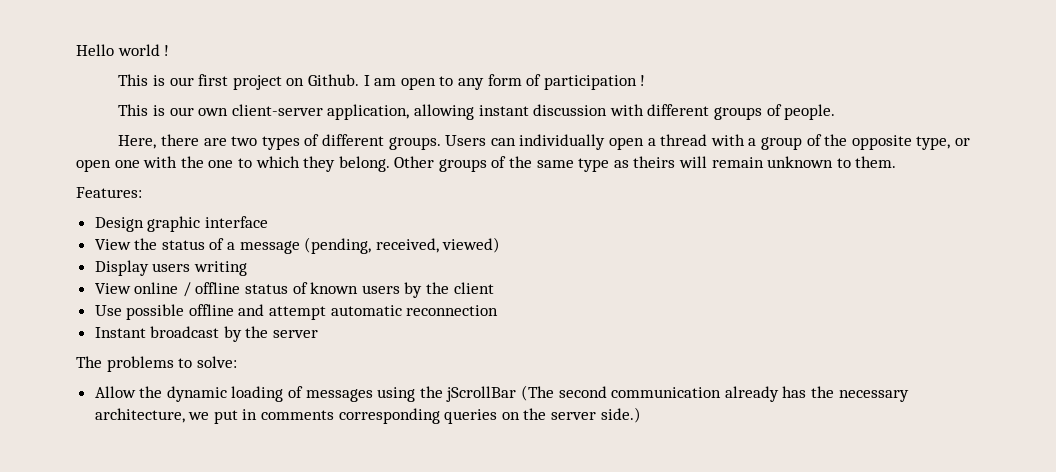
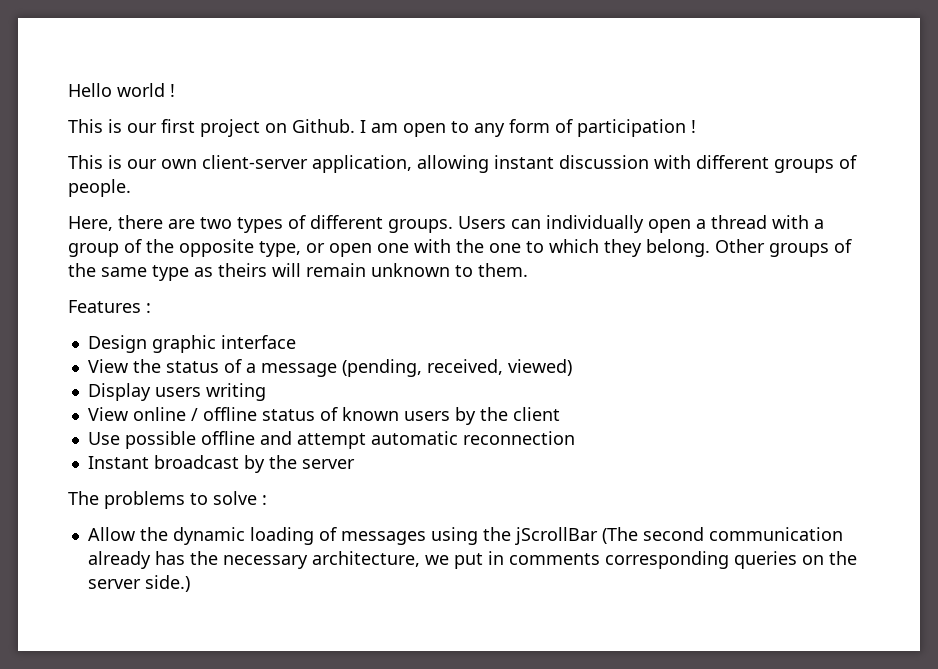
[76,187,142,198] Features: -> [68,300,151,313] Features :
[196,356,237,368] solve: -> [213,491,267,505] solve :

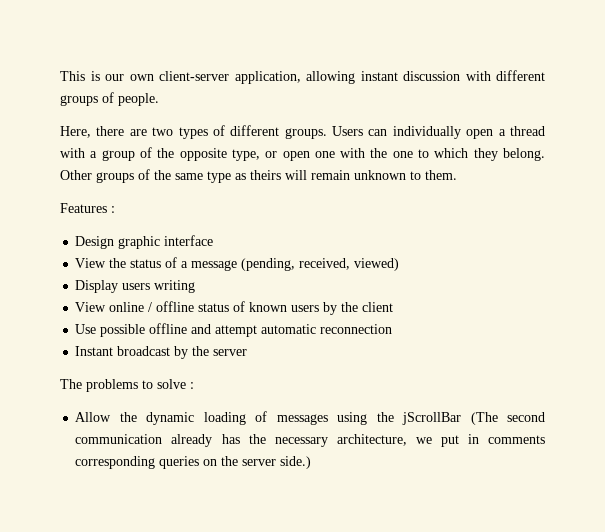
[68,83,175,97] [68,119,696,137] Hello world ! // This is our first project on Github. I am open to any form of participation ! // -> (60, 76) none

